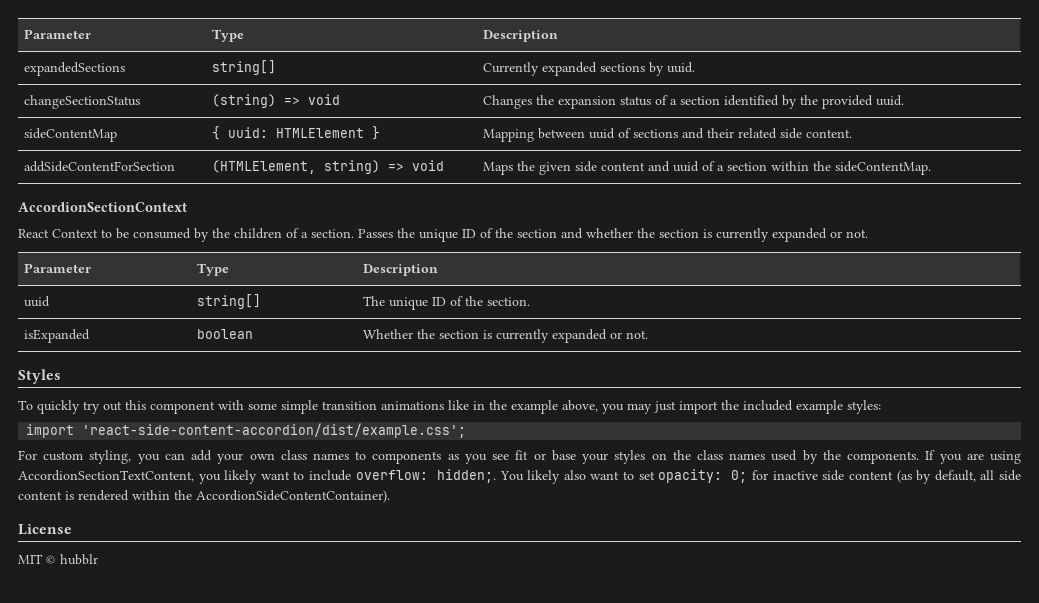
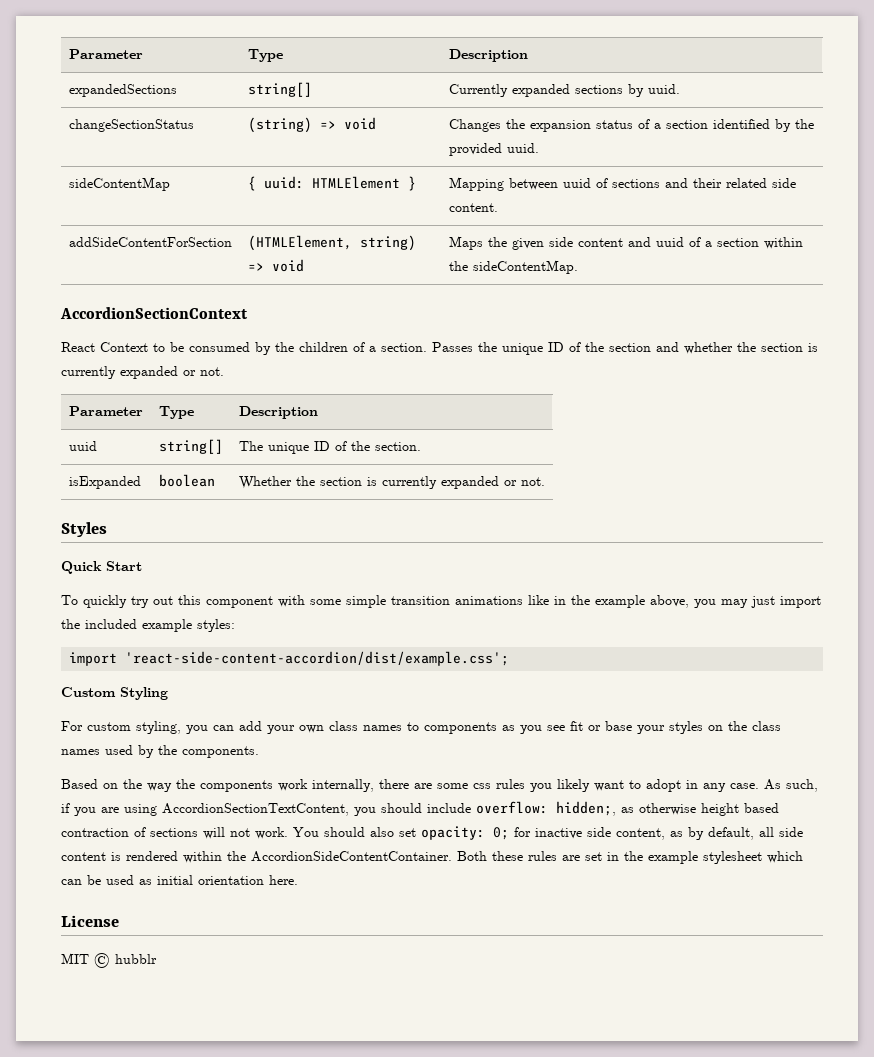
(61, 376) none -> [61,561,142,574] // Quick Start
(467, 430) none -> [61,687,168,700] // Custom Styling
[925,450,936,460] If -> [61,779,818,792] [61,803,70,813] // Based on the way the components work internally, there are some css rules you likely want to adopt in any case. As such, if
[224,469,635,484] likely want to include overflow: hidden;. You likely also want to -> [381,801,779,816] [61,827,394,839] should include overflow: hidden;, as otherwise height based contraction of sections will not work. You should also
[848,470,912,483] content (as -> [616,828,683,840] content, as
[196,490,390,503] AccordionSideContentContainer). -> [251,851,803,864] [61,875,298,885] AccordionSideContentContainer. Both these rules are set in the example stylesheet which can be used as initial orientation here.

